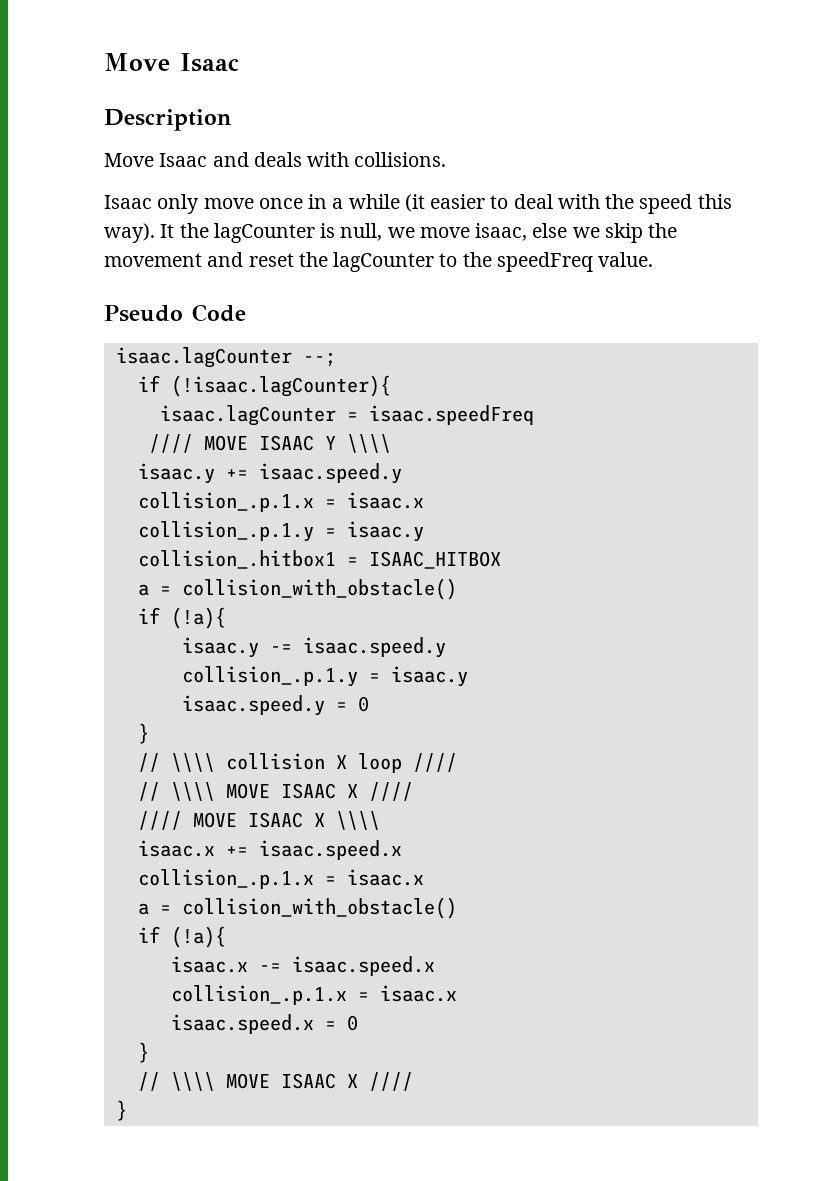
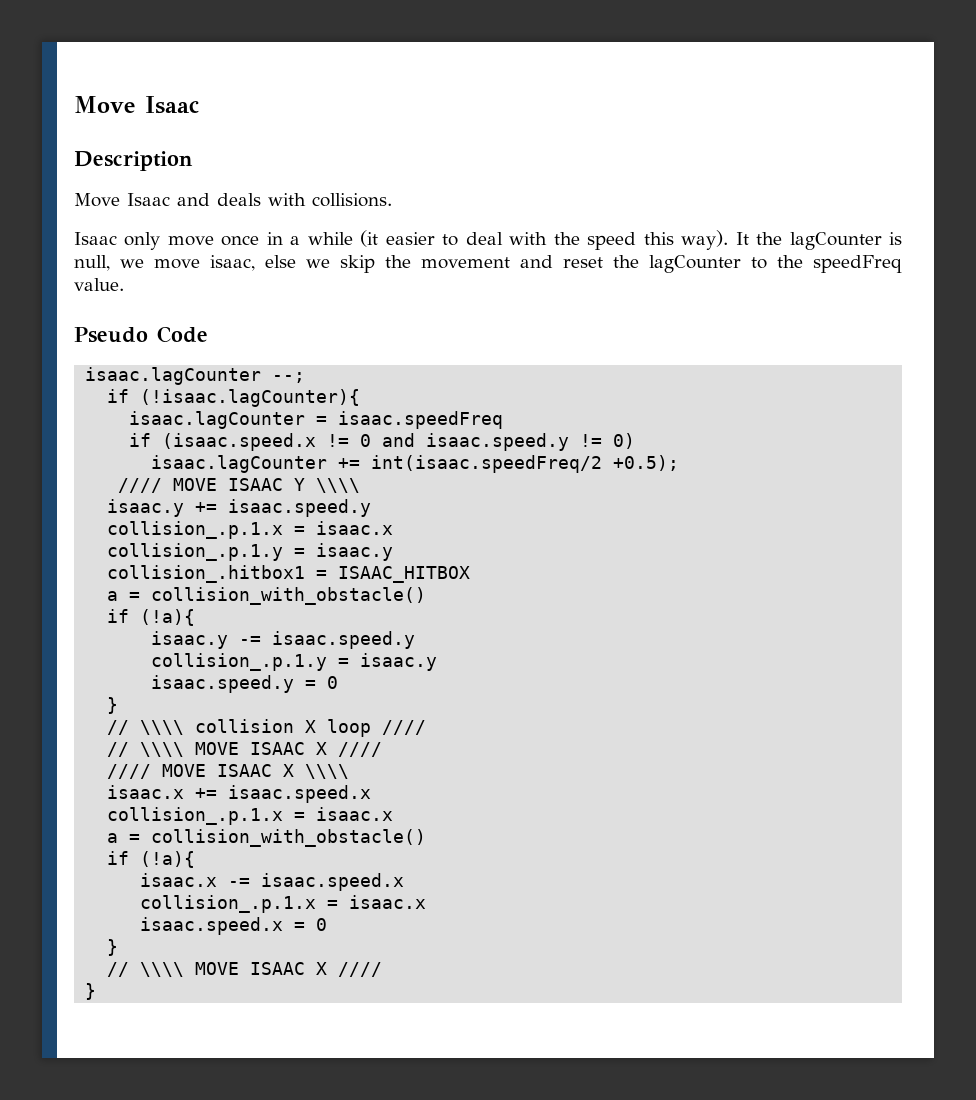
(534, 415) none -> [129,433,636,451] [151,455,680,473] // if (isaac.speed.x != 0 and isaac.speed.y != 0) // isaac.lagCounter += int(isaac.speedFreq/2 +0.5);

